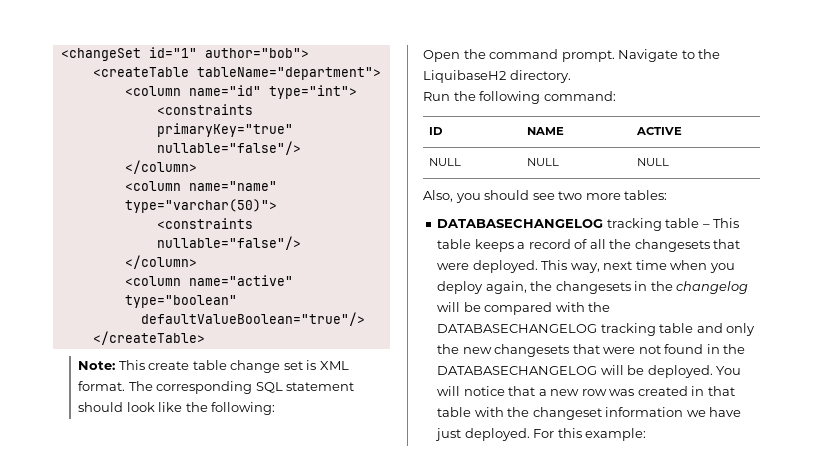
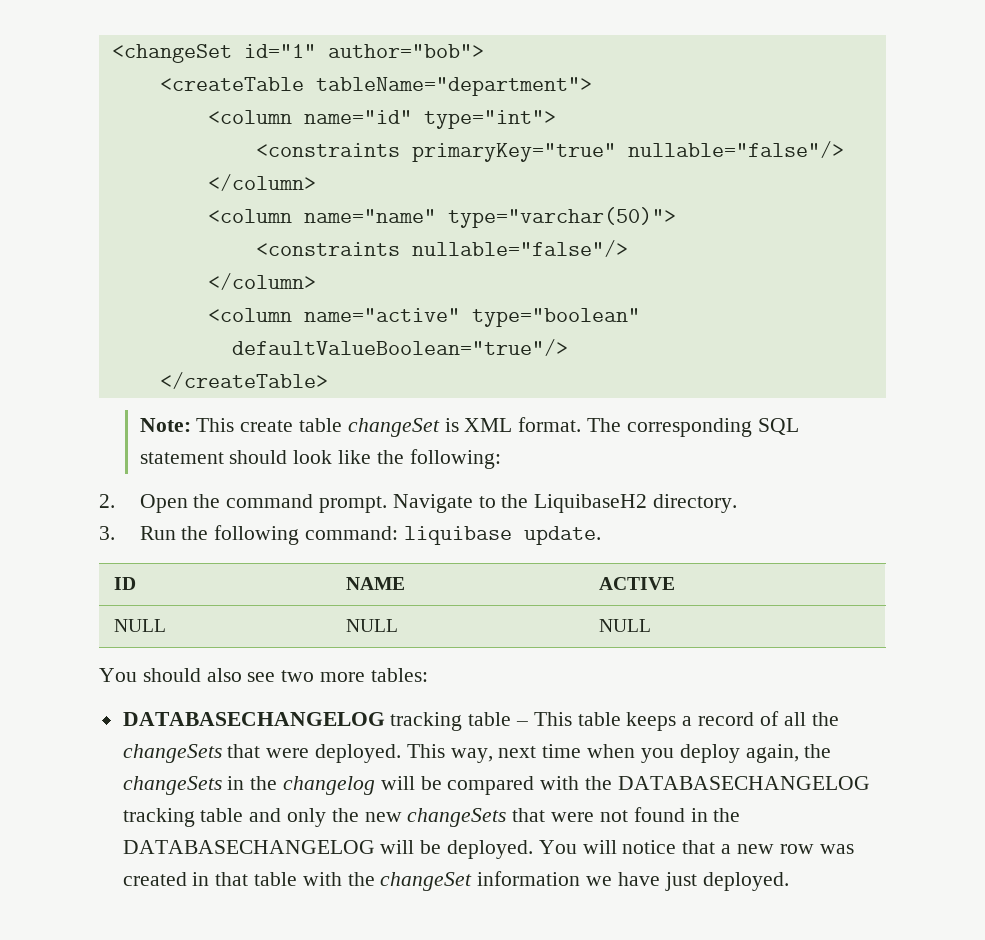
[230,360,303,373] change set -> [347,418,440,437] changeSet
(276, 408) none -> [99,494,115,508] 2.
(571, 76) none -> [99,526,115,540] 3.
(616, 96) none -> [403,526,601,545] liquibase update.
[423,190,530,203] Also, you should -> [99,668,242,682] You should also
[634,239,710,252] changesets -> [122,744,222,763] changeSets
[555,281,631,294] changesets -> [122,776,222,795] changeSets
[494,344,570,357] changesets -> [407,808,507,827] changeSets
[532,407,602,420] changeset -> [380,872,473,891] changeSet
[533,428,647,441] For this example: -> (789, 881) none

